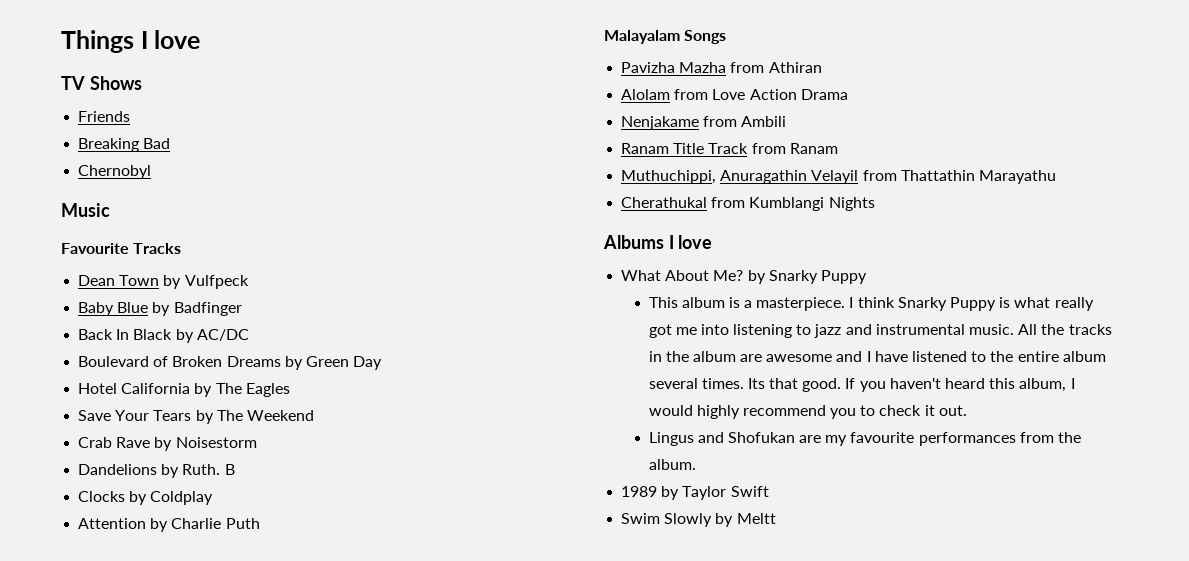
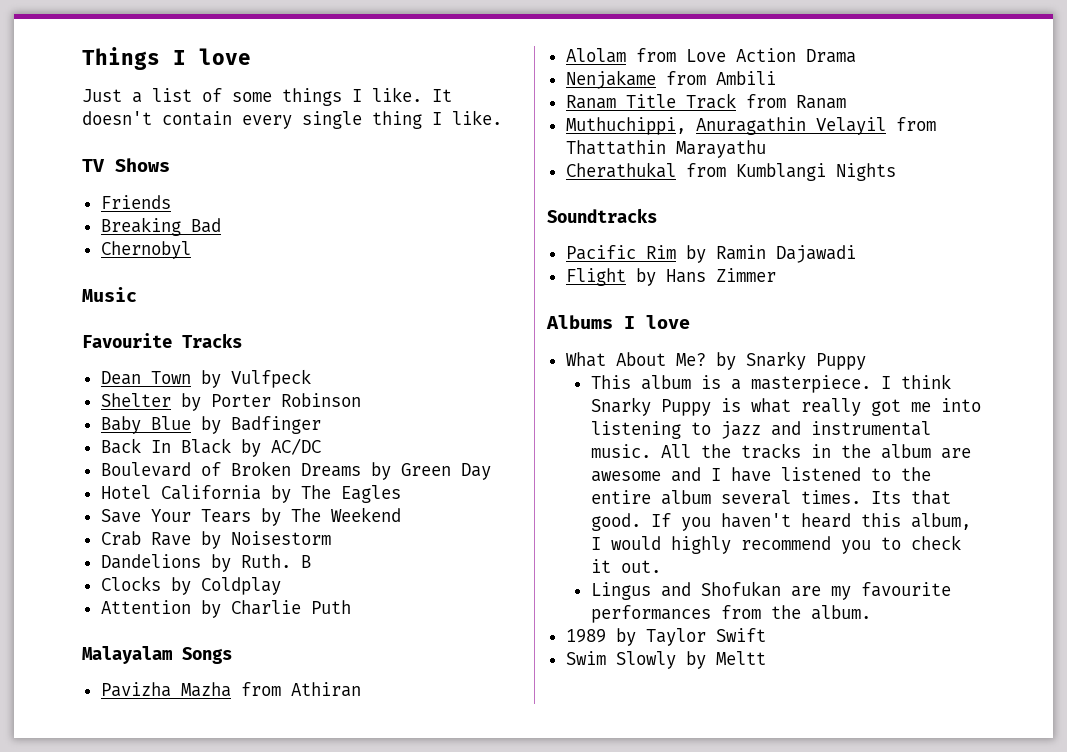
(201, 39) none -> [82,87,452,106] [82,110,502,129] // Just a list of some things I like. It doesn't contain every single thing I like.
(249, 282) none -> [100,393,361,411] // Shelter by Porter Robinson
(875, 204) none -> [547,208,657,223] [565,245,856,263] [565,268,776,286] // Soundtracks // Pacific Rim by Ramin Dajawadi // Flight by Hans Zimmer

